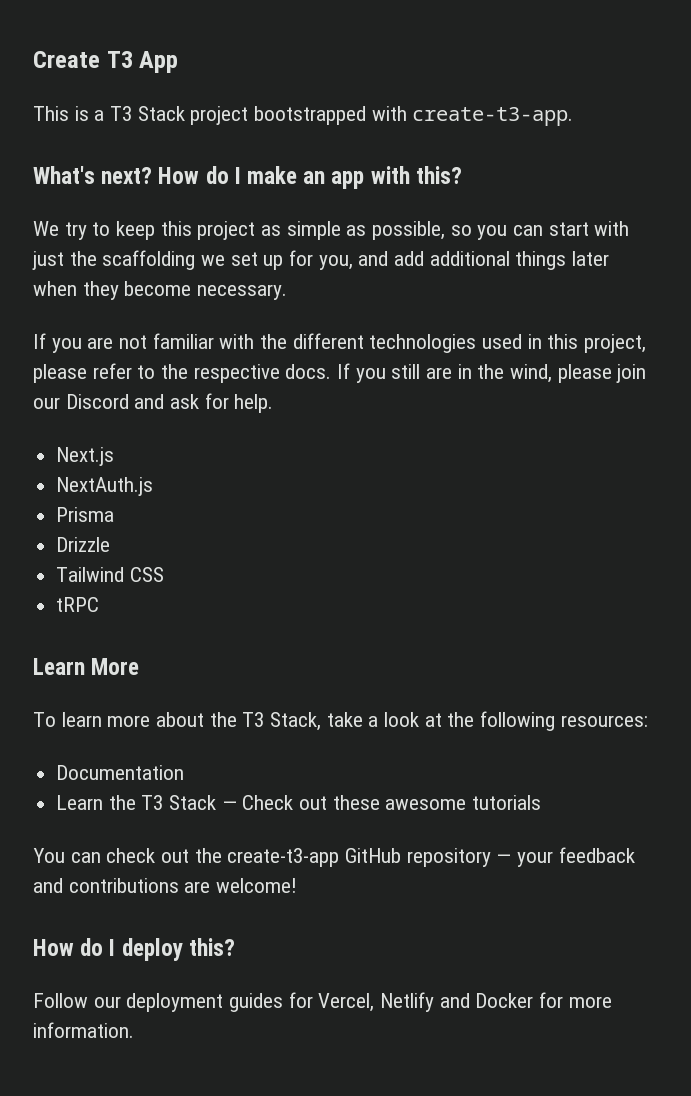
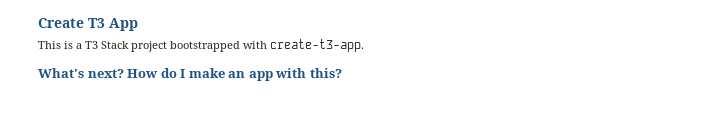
[33,221,630,240] [32,250,610,270] [33,281,288,300] [33,333,647,353] [33,363,647,383] [33,393,274,413] [56,447,115,466] [56,477,154,496] [56,507,115,522] [56,537,111,552] [56,567,164,582] [56,597,100,612] [33,658,140,675] [33,711,648,731] [56,765,185,780] [56,795,542,810] [33,847,635,867] [33,878,298,893] [33,938,235,961] [33,992,612,1012] [33,1022,134,1038] // We try to keep this project as simple as possible, so you can start with just the scaffolding we set up for you, and add additional things later when they become necessary. // If you are not familiar with the different technologies used in this project, please refer to the respective docs. If you still are in the wind, please join our Discord and ask for help. // Next.js // NextAuth.js // Prisma // Drizzle // Tailwind CSS // tRPC // Learn More // To learn more about the T3 Stack, take a look at the following resources: // Documentation // Learn the T3 Stack — Check out these awesome tutorials // You can check out the create-t3-app GitHub repository — your feedback and contributions are welcome! // How do I deploy this? // Follow our deployment guides for Vercel, Netlify and Docker for more information. -> (342, 73) none

